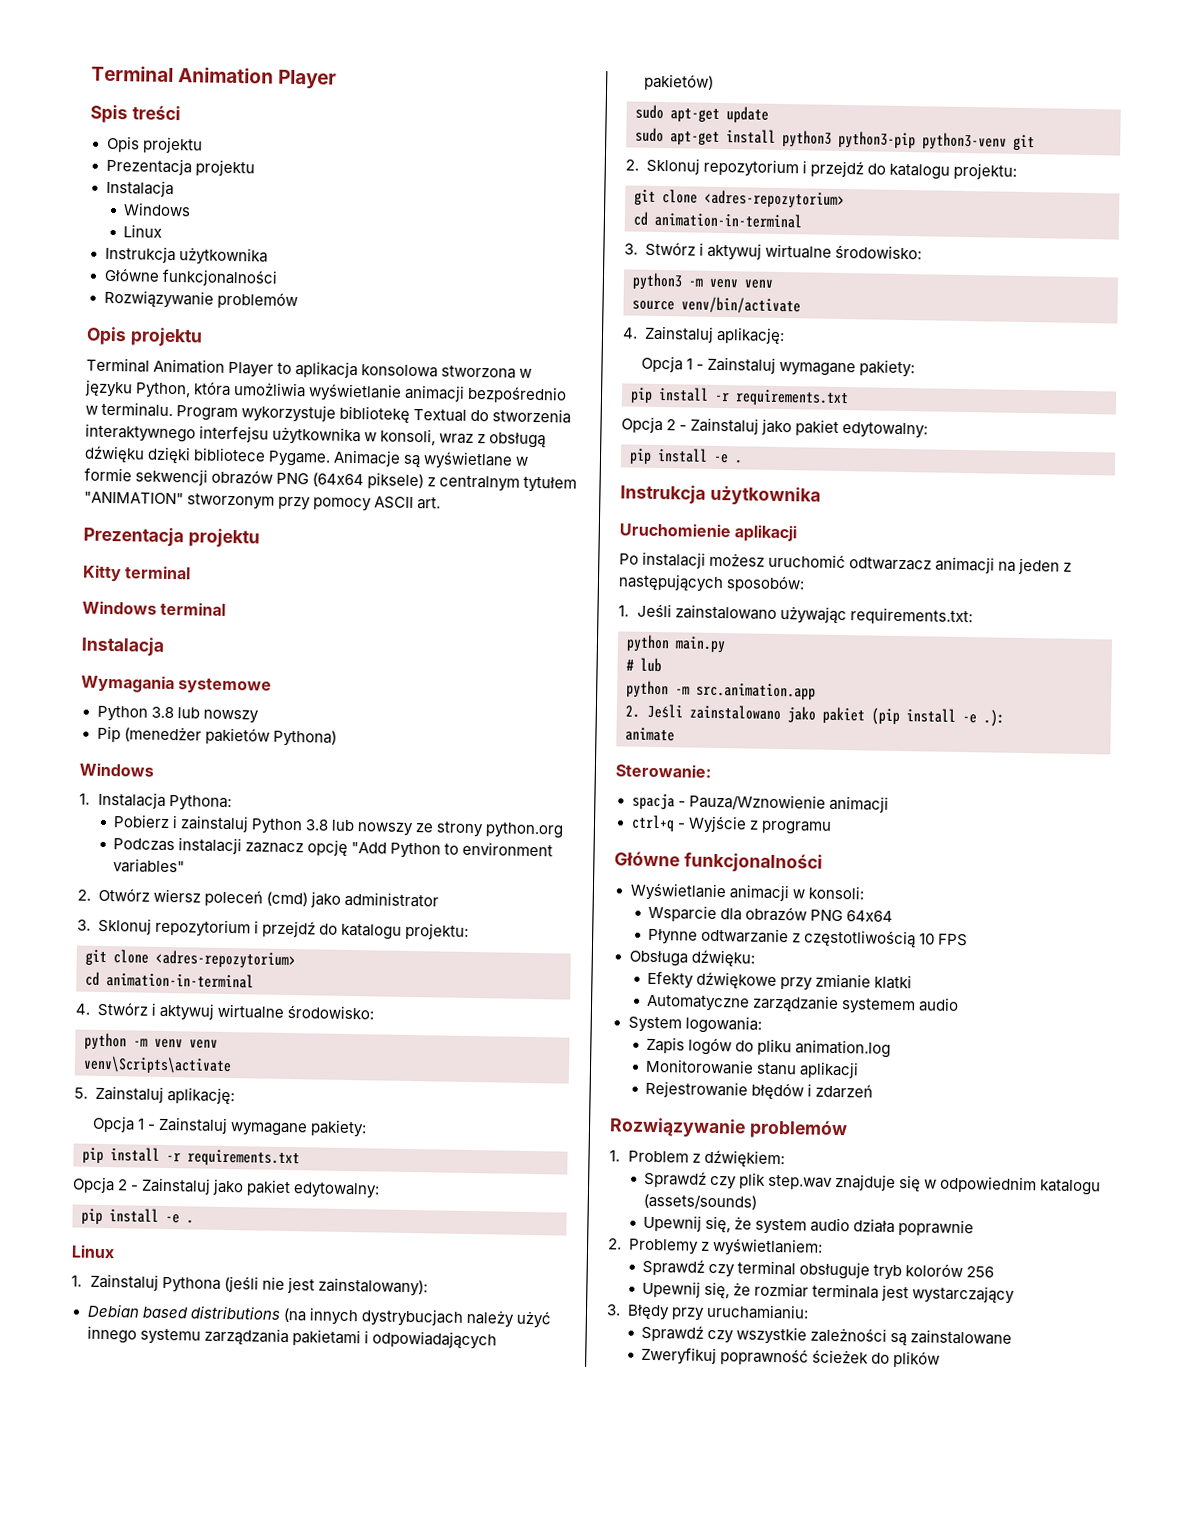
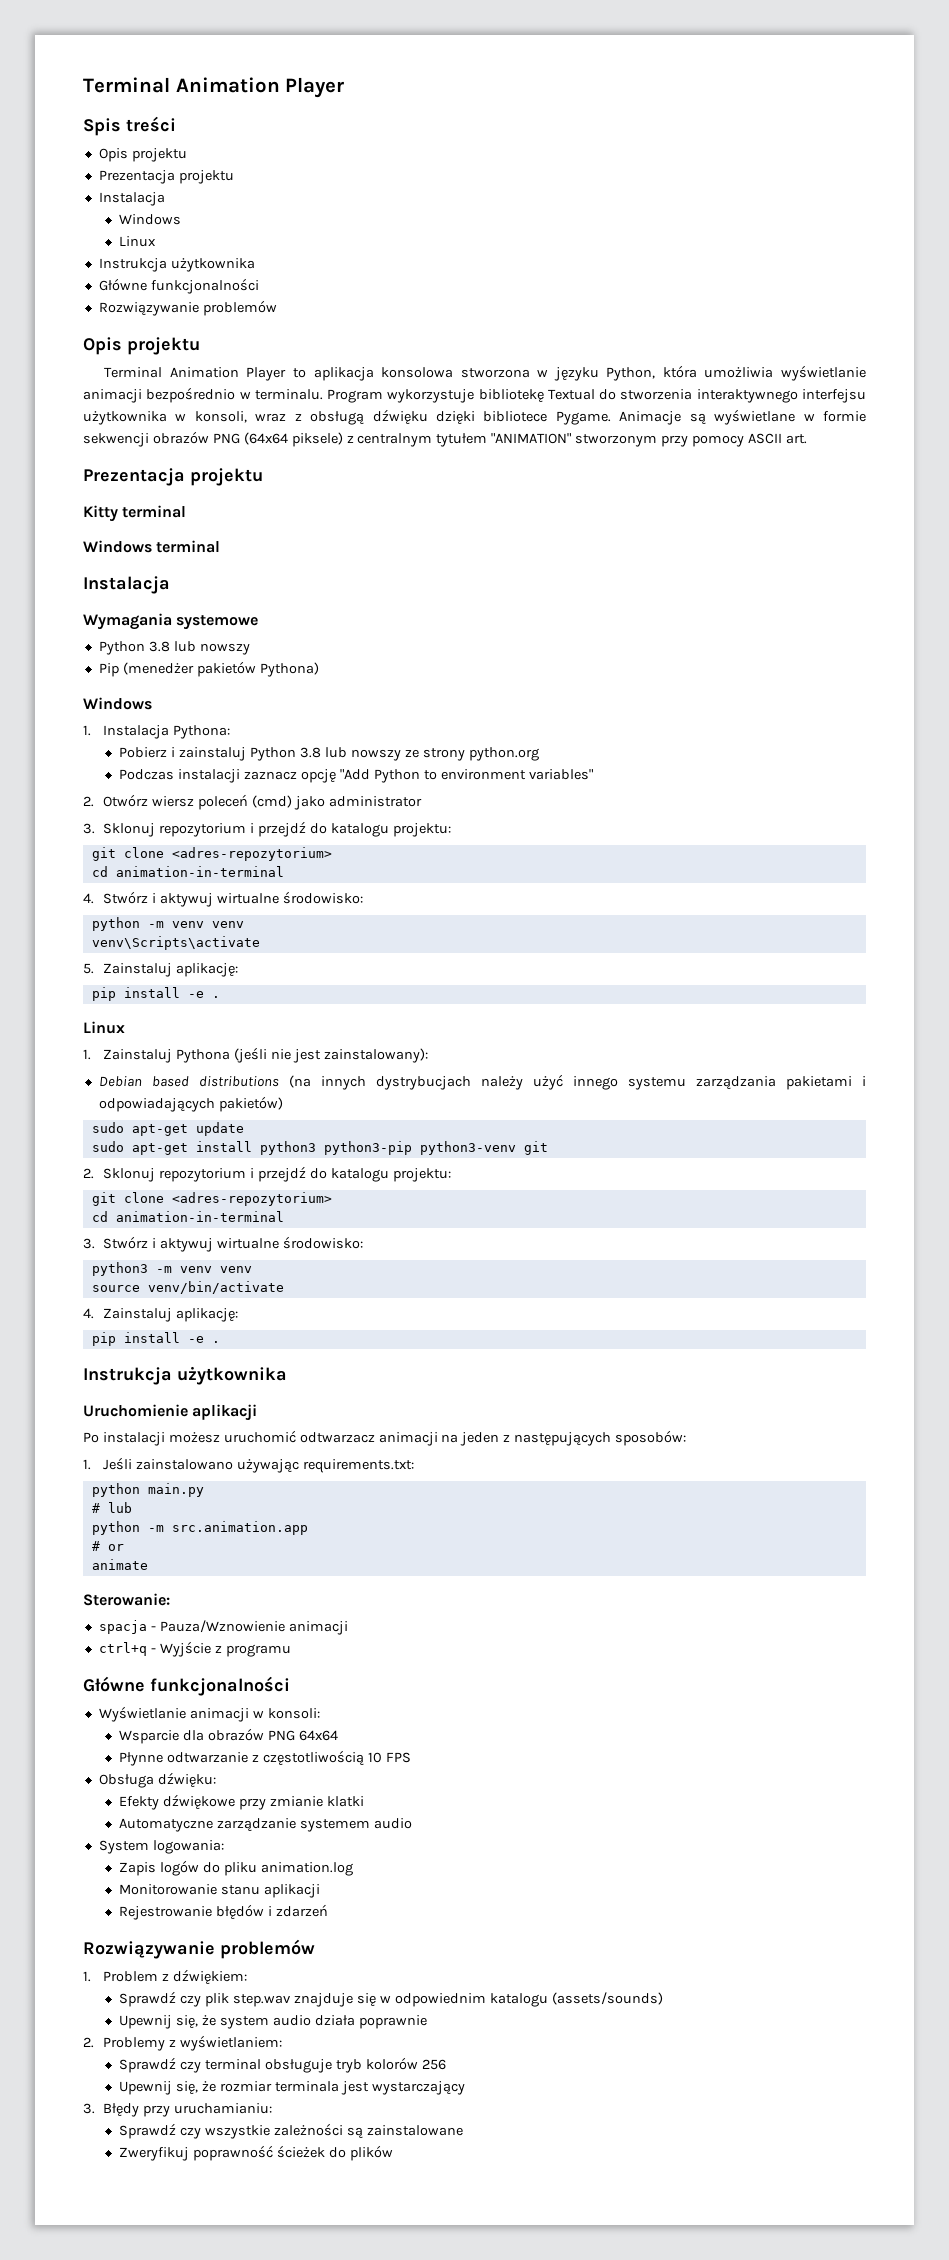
[91,1115,367,1138] [82,1147,300,1168] [72,1176,381,1199] // Opcja 1 - Zainstaluj wymagane pakiety: // pip install -r requirements.txt // Opcja 2 - Zainstaluj jako pakiet edytowalny: -> (239, 970) none
[640,355,915,378] [630,387,849,408] [621,416,929,439] // Opcja 1 - Zainstaluj wymagane pakiety: // pip install -r requirements.txt // Opcja 2 - Zainstaluj jako pakiet edytowalny: -> (239, 1315) none
[625,703,1005,727] 2. Jeśli zainstalowano jako pakiet (pip install -e .): -> [91,1541,124,1551] # or

